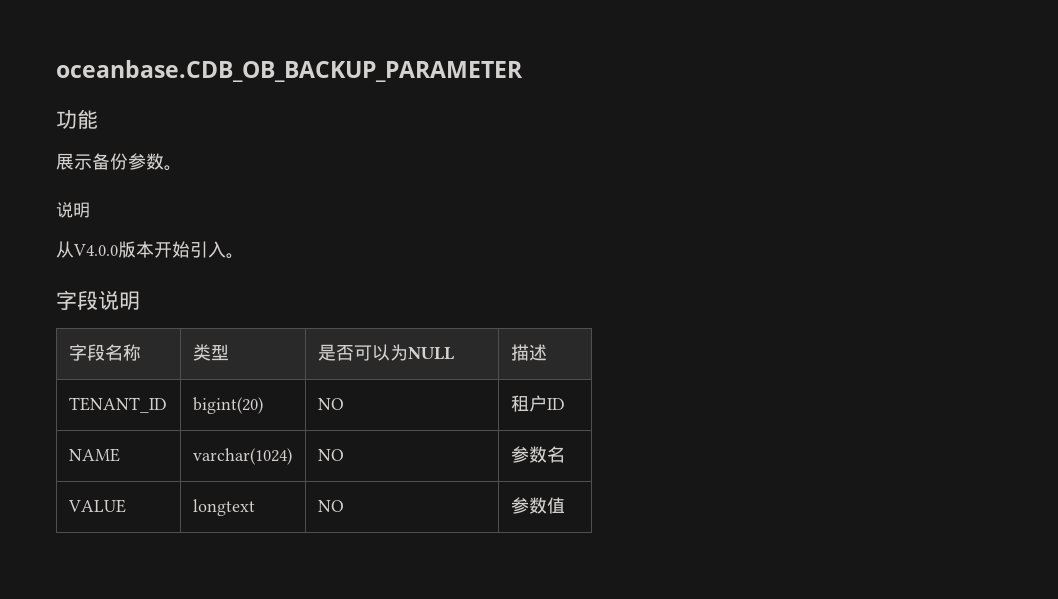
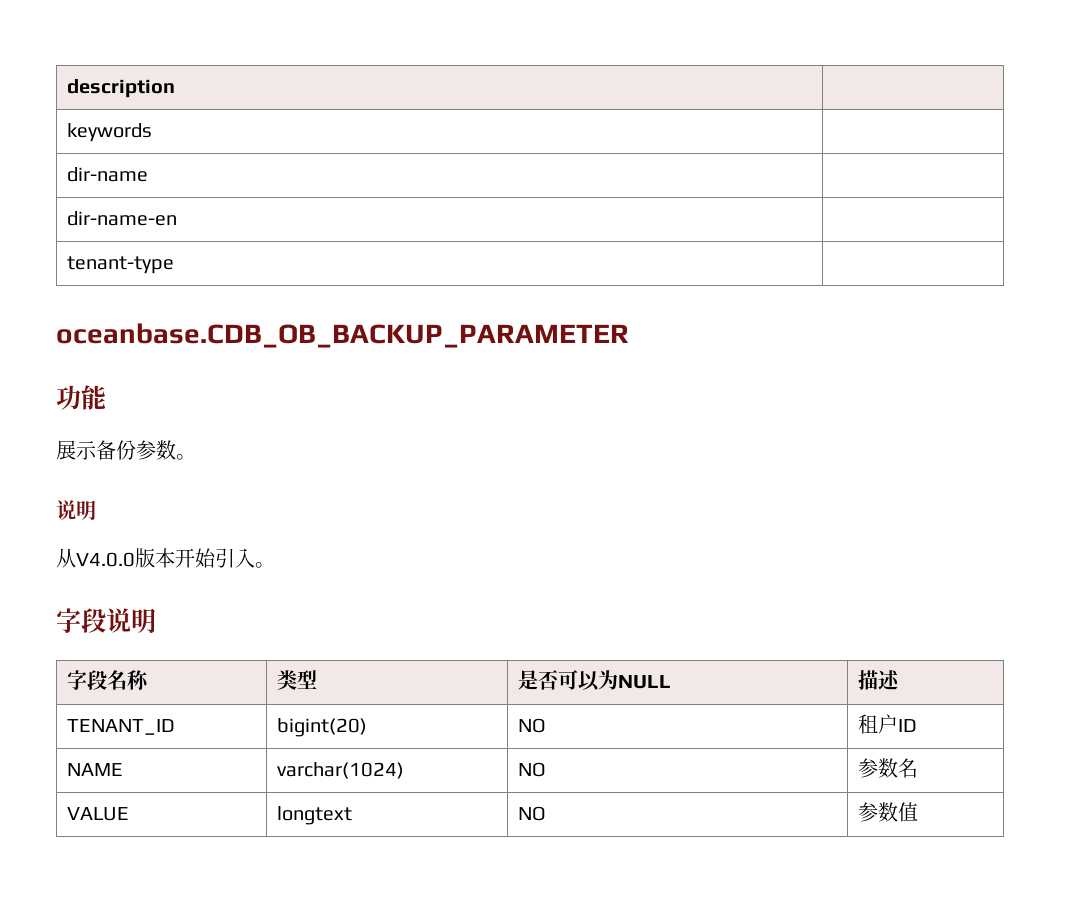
(56, 71) none -> [66,79,175,98] [66,123,152,142] [66,167,148,182] [66,211,177,226] [66,256,174,274] description | // keywords | // dir-name | // dir-name-en | // tenant-type | //

